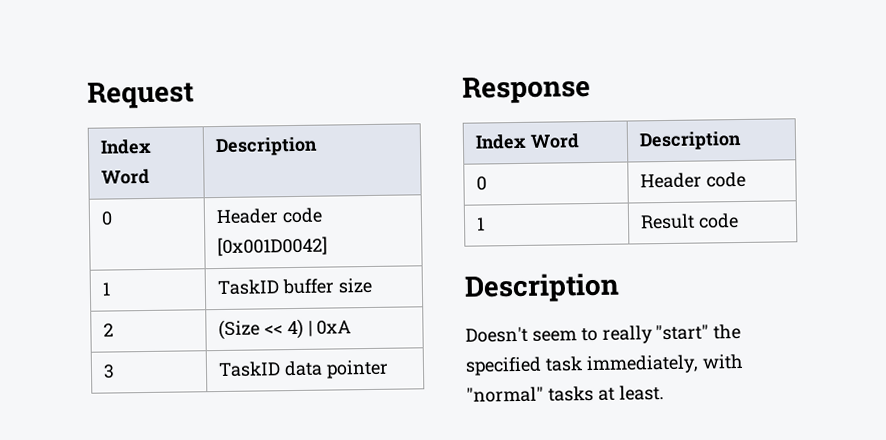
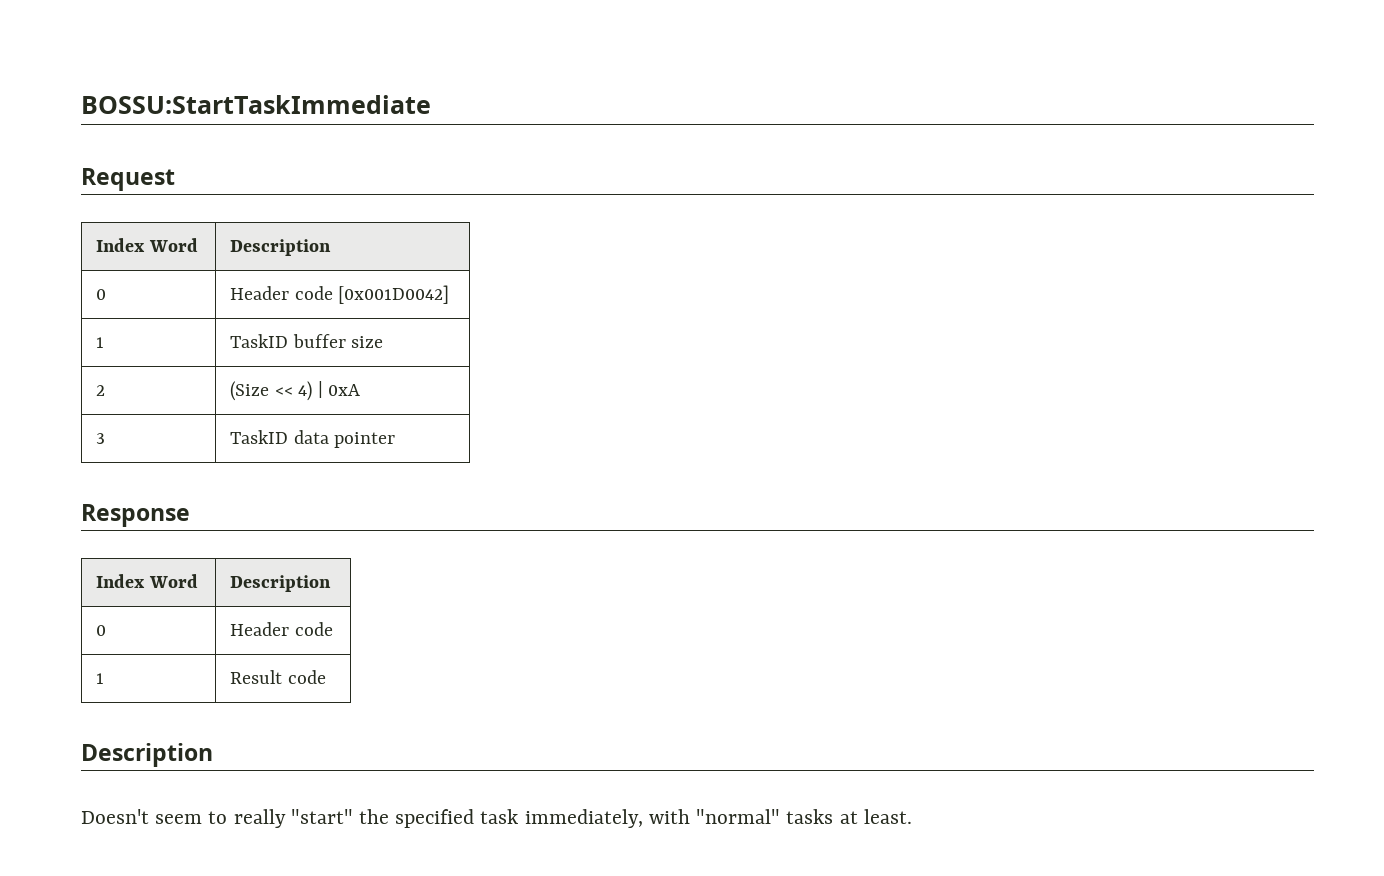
(87, 95) none -> [81,95,431,114] BOSSU:StartTaskImmediate //

